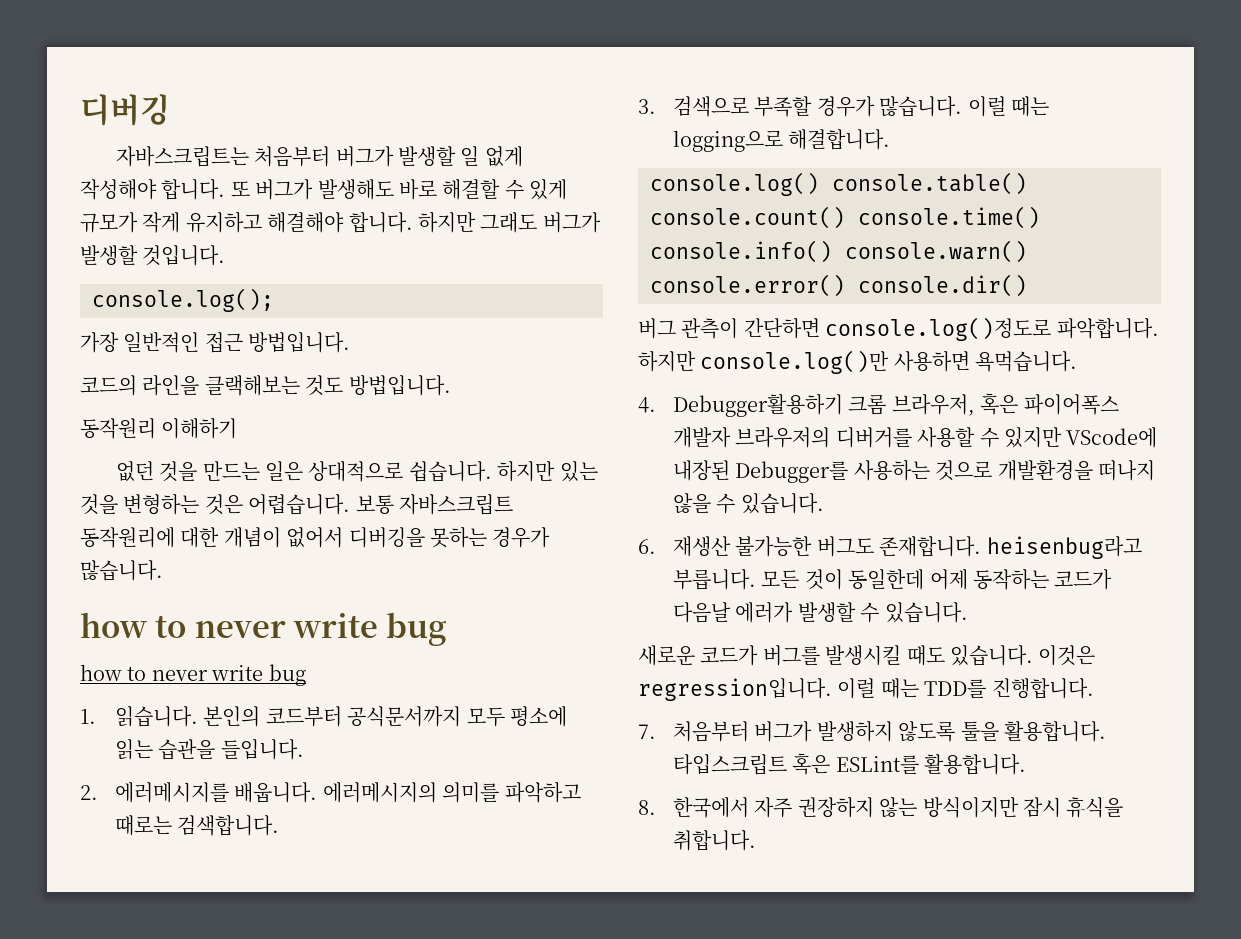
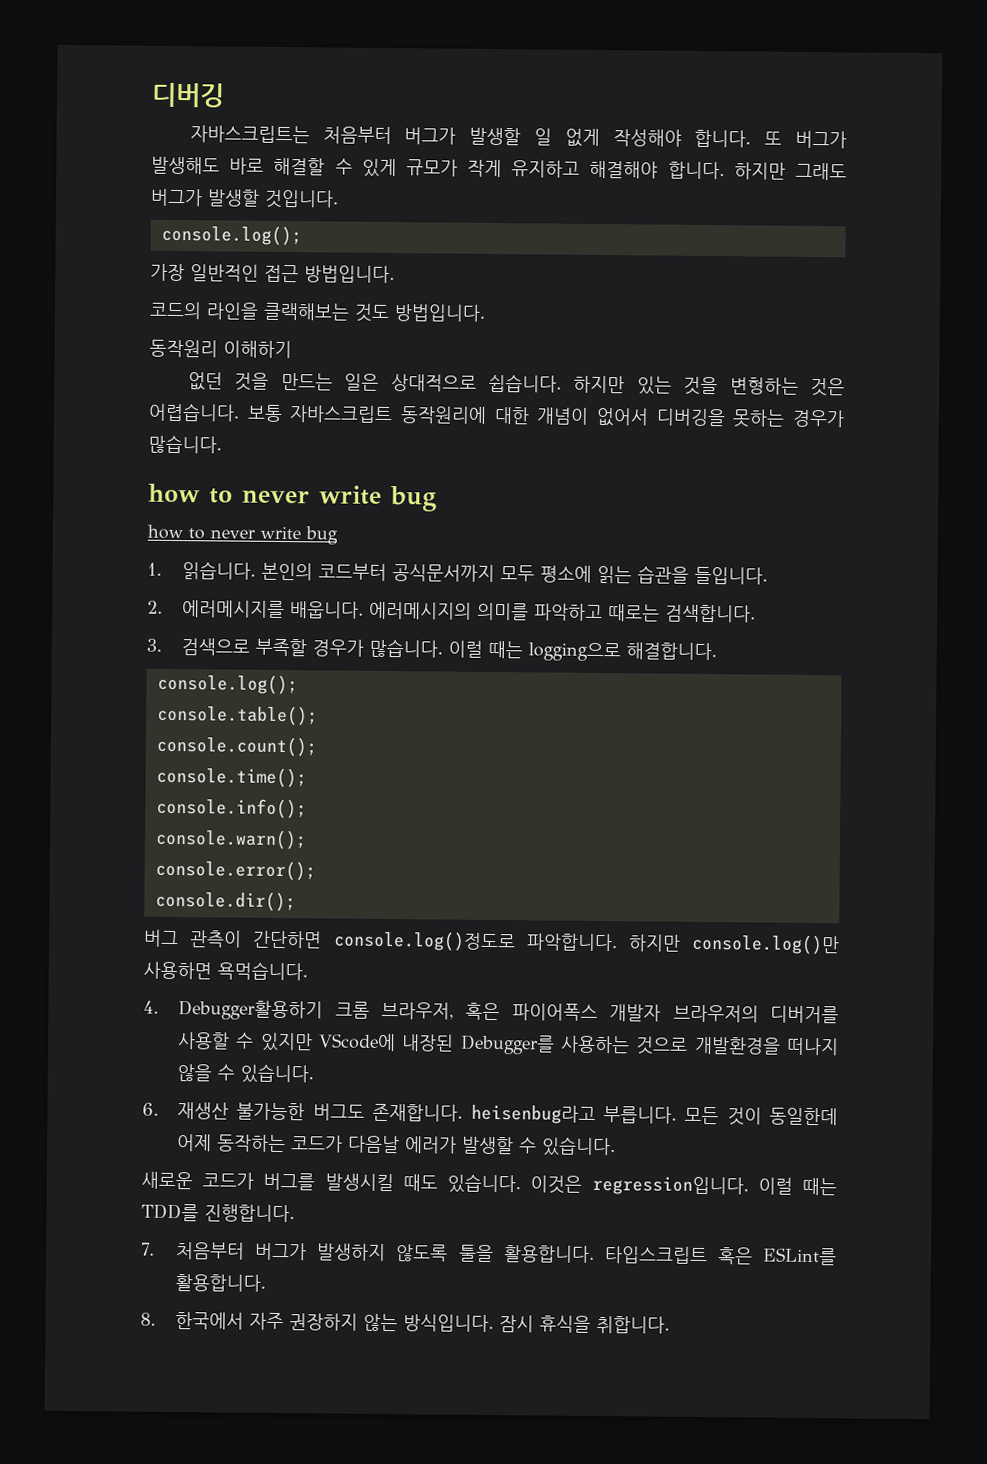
[650,172,1027,196] [650,206,1040,229] [650,240,1027,263] [650,274,1027,297] console.log() console.table() console.count() console.time() console.info() console.warn() console.error() console.dir() -> [156,673,298,695] [156,704,318,726] [155,735,317,757] [155,766,307,788] [155,797,307,819] [154,828,307,850] [154,859,316,881] [154,890,296,912] console.log(); // console.table(); // console.count(); // console.time(); // console.info(); // console.warn(); // console.error(); // console.dir();
[922,797,1019,818] 방식이지만 -> [403,1314,495,1333] 방식입니다.

